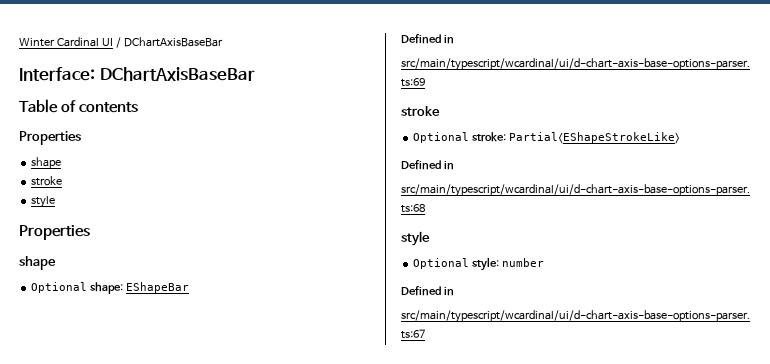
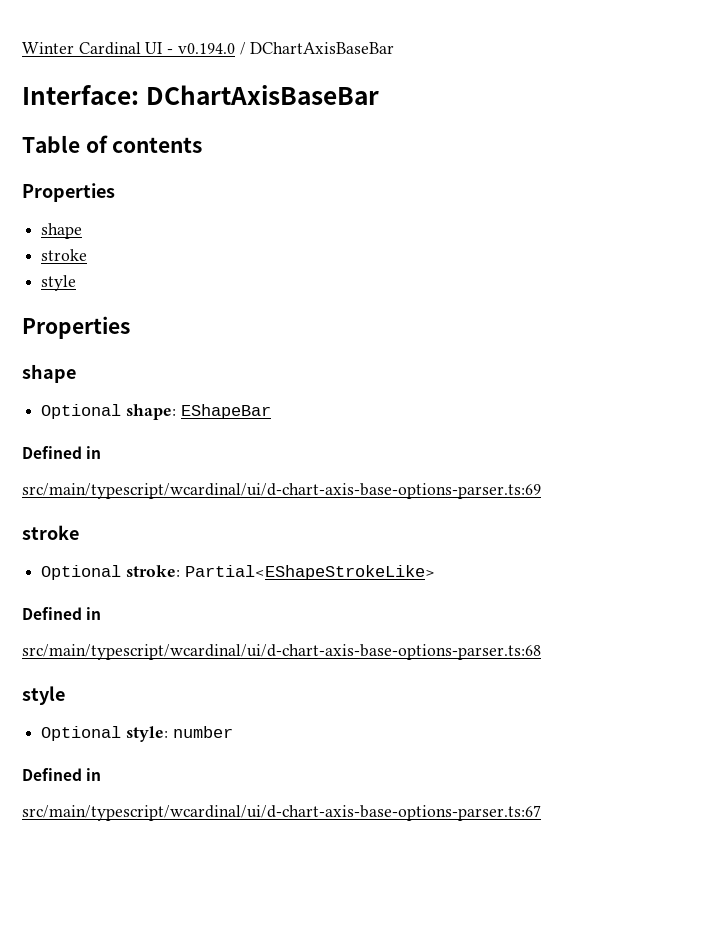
(113, 42) none -> [167,43,235,54] - v0.194.0

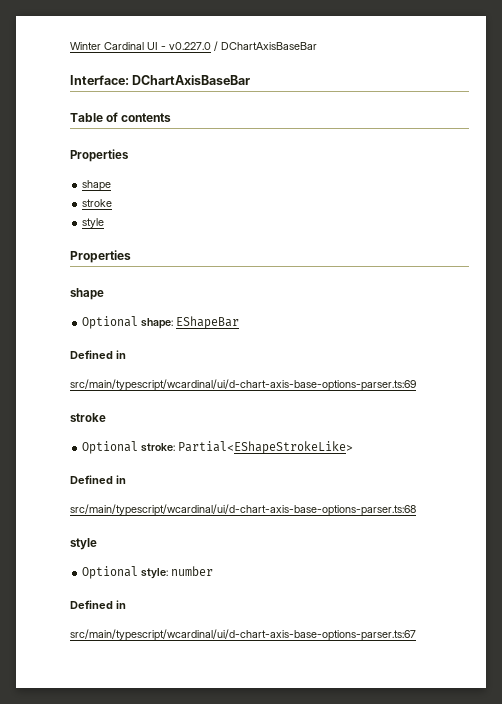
[177,43,235,54] v0.194.0 -> [169,42,211,50] v0.227.0

